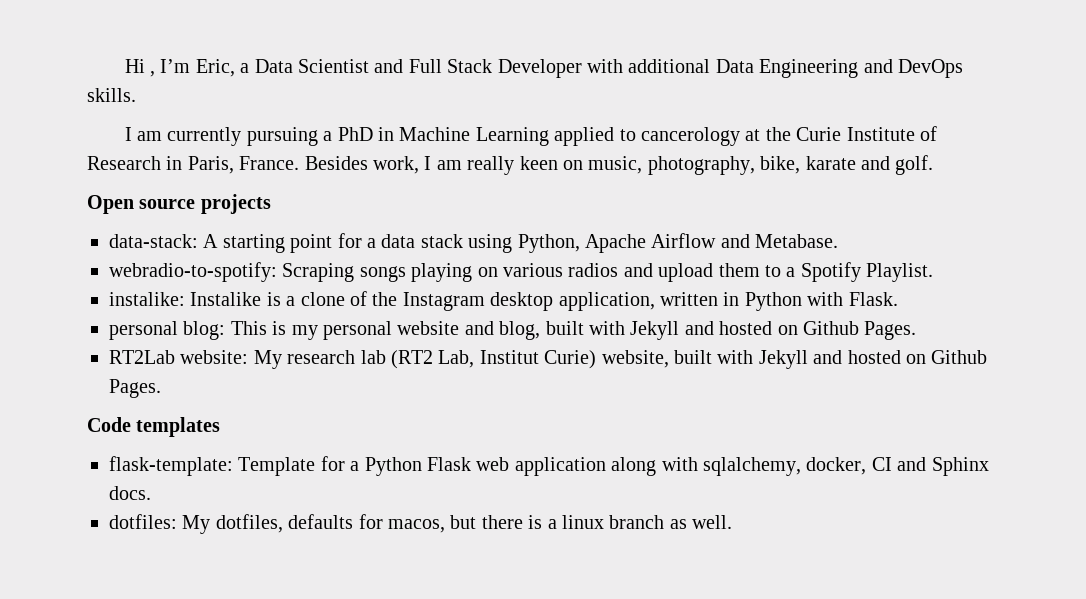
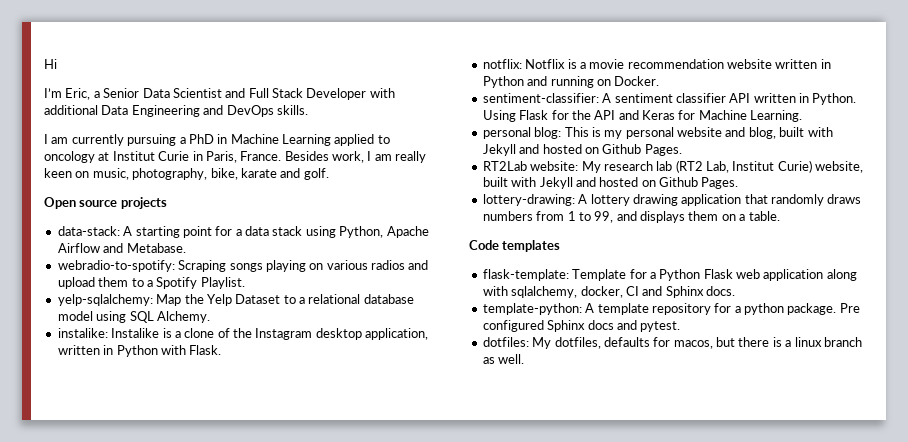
[149,71,155,77] , -> (57, 64) //
(250, 68) none -> [103,88,140,98] Senior
[640,126,937,146] [87,156,161,170] cancerology at the Curie Institute of Research -> [44,151,190,163] oncology at Institut Curie
(934, 272) none -> [57,294,414,306] [57,311,210,323] // yelp-sqlalchemy: Map the Yelp Dataset to a relational database model using SQL Alchemy.
(898, 299) none -> [482,59,831,69] [482,76,660,88] [482,93,857,105] [482,110,803,122] // notflix: Notflix is a movie recommendation website written in Python and running on Docker. // sentiment-classifier: A sentiment classifier API written in Python. Using Flask for the API and Keras for Machine Learning.
(161, 388) none -> [482,194,862,206] [482,211,780,223] // lottery-drawing: A lottery drawing application that randomly draws numbers from 1 to 99, and displays them on a table.
(151, 493) none -> [482,303,860,315] [482,320,681,332] // template-python: A template repository for a python package. Pre configured Sphinx docs and pytest.

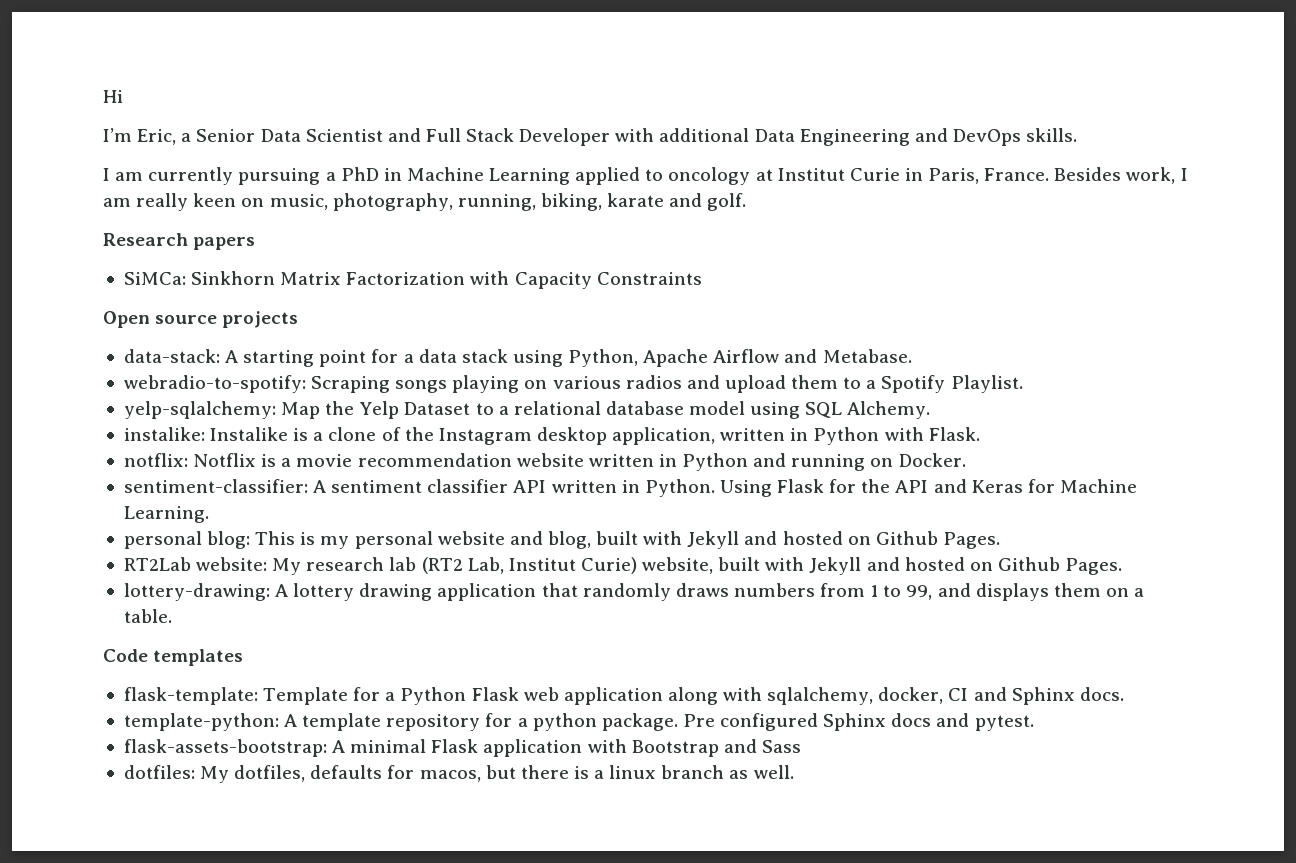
[210,168,238,180] bike, -> [457,193,602,211] running, biking,
(329, 174) none -> [103,233,256,250] [123,271,702,289] // Research papers // SiMCa: Sinkhorn Matrix Factorization with Capacity Constraints
(681, 326) none -> [123,739,801,757] // flask-assets-bootstrap: A minimal Flask application with Bootstrap and Sass

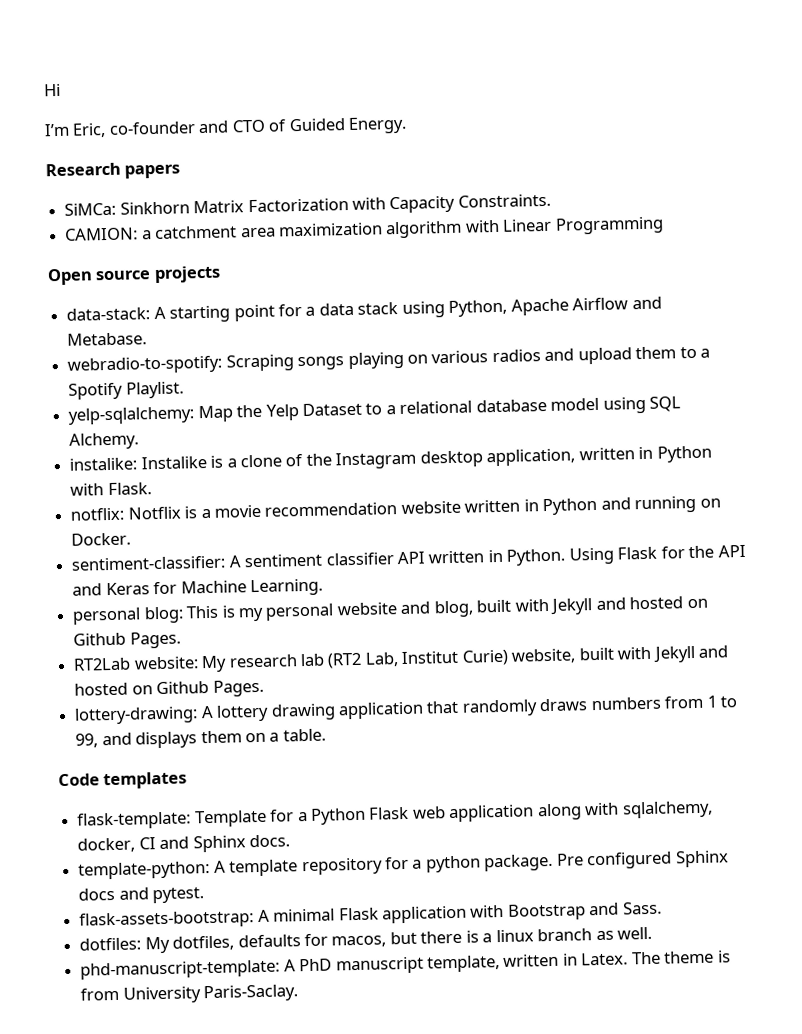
[181,128,1078,146] [103,167,1188,185] [103,193,747,211] a Senior Data Scientist and Full Stack Developer with additional Data Engineering and DevOps skills. // I am currently pursuing a PhD in Machine Learning applied to oncology at Institut Curie in Paris, France. Besides work, I am really keen on music, photography, running, biking, karate and golf. -> [108,116,408,135] co-founder and CTO of Guided Energy.
[596,272,702,285] Constraints -> [457,193,551,208] [64,216,664,241] Constraints. // CAMION: a catchment area maximization algorithm with Linear Programming
[761,740,801,753] Sass -> [621,901,662,915] Sass.
(794, 772) none -> [80,950,731,980] [80,984,299,1004] // phd-manuscript-template: A PhD manuscript template, written in Latex. The theme is from University Paris-Saclay.

